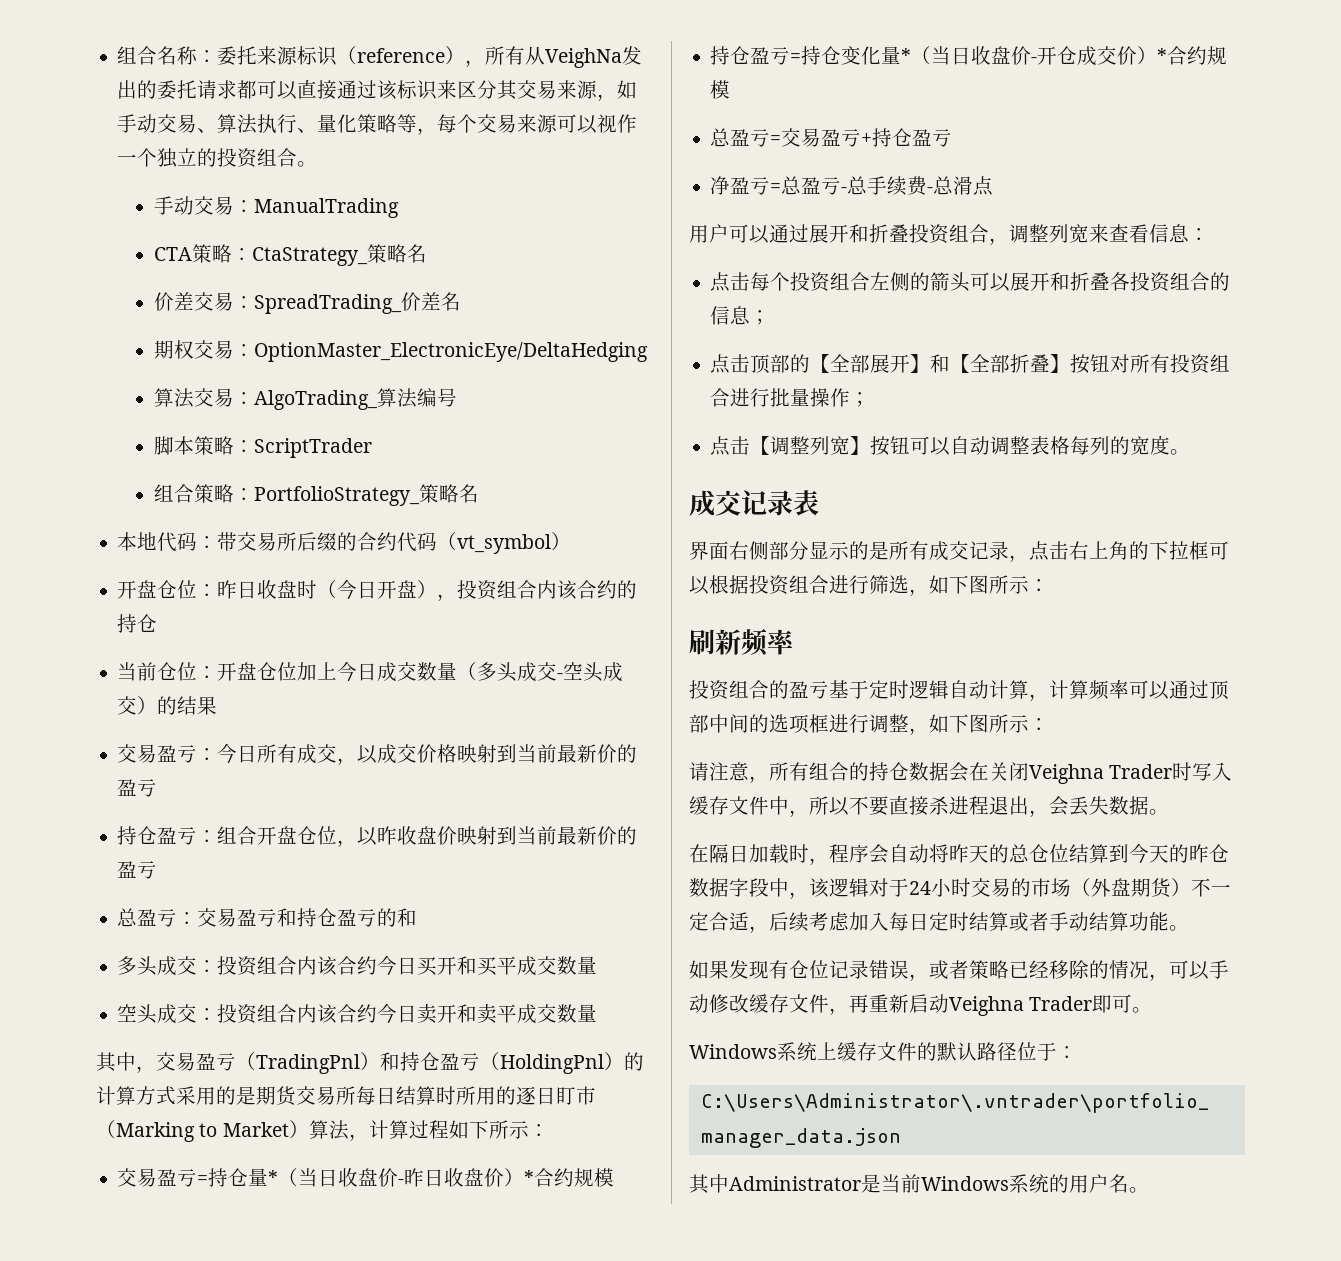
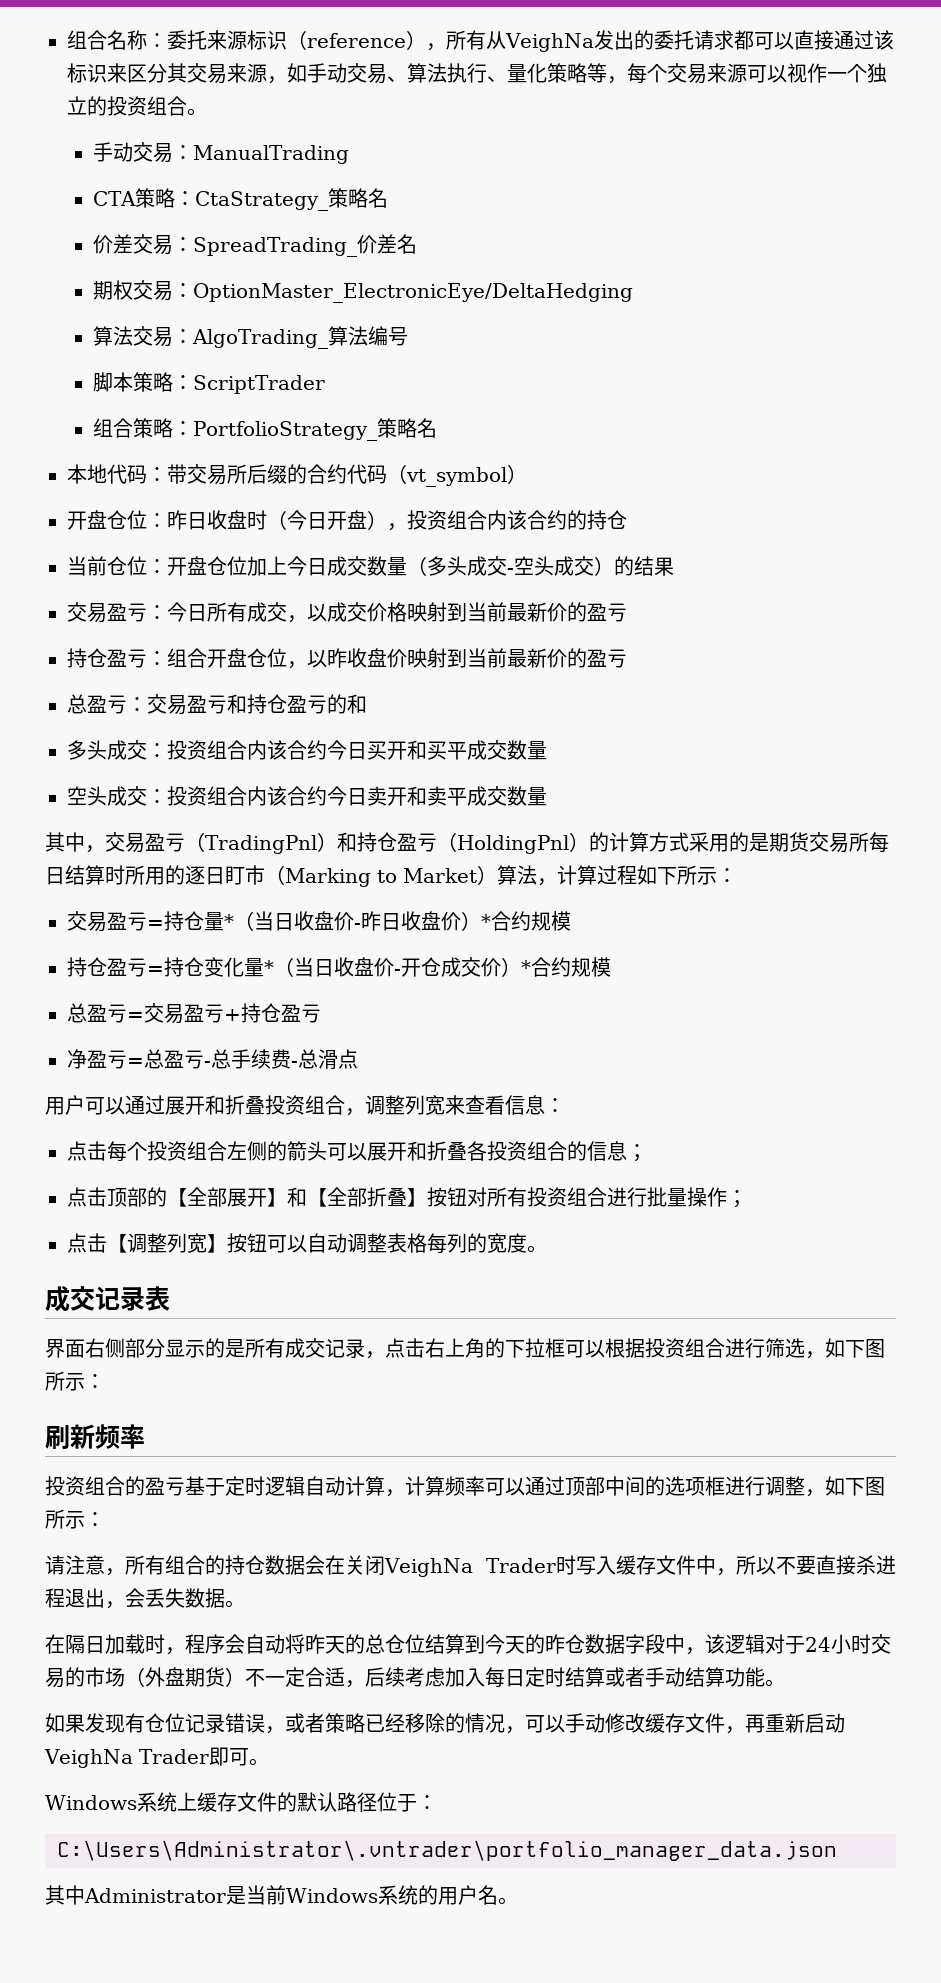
[1029,764,1104,784] Veighna -> [384,1558,473,1577] VeighNa
[949,996,1024,1016] Veighna -> [44,1749,133,1768] VeighNa

